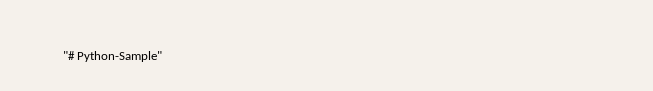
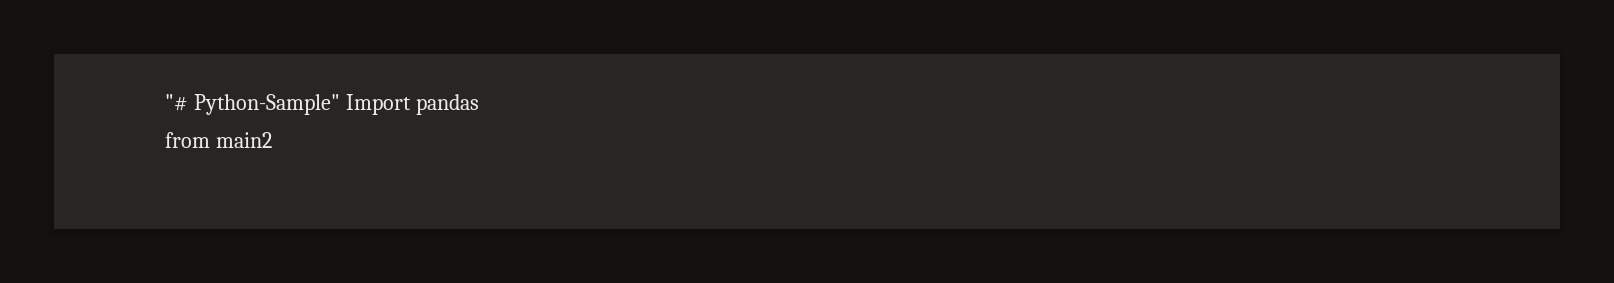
(163, 56) none -> [345,94,479,115] [165,132,272,148] Import pandas // from main2

